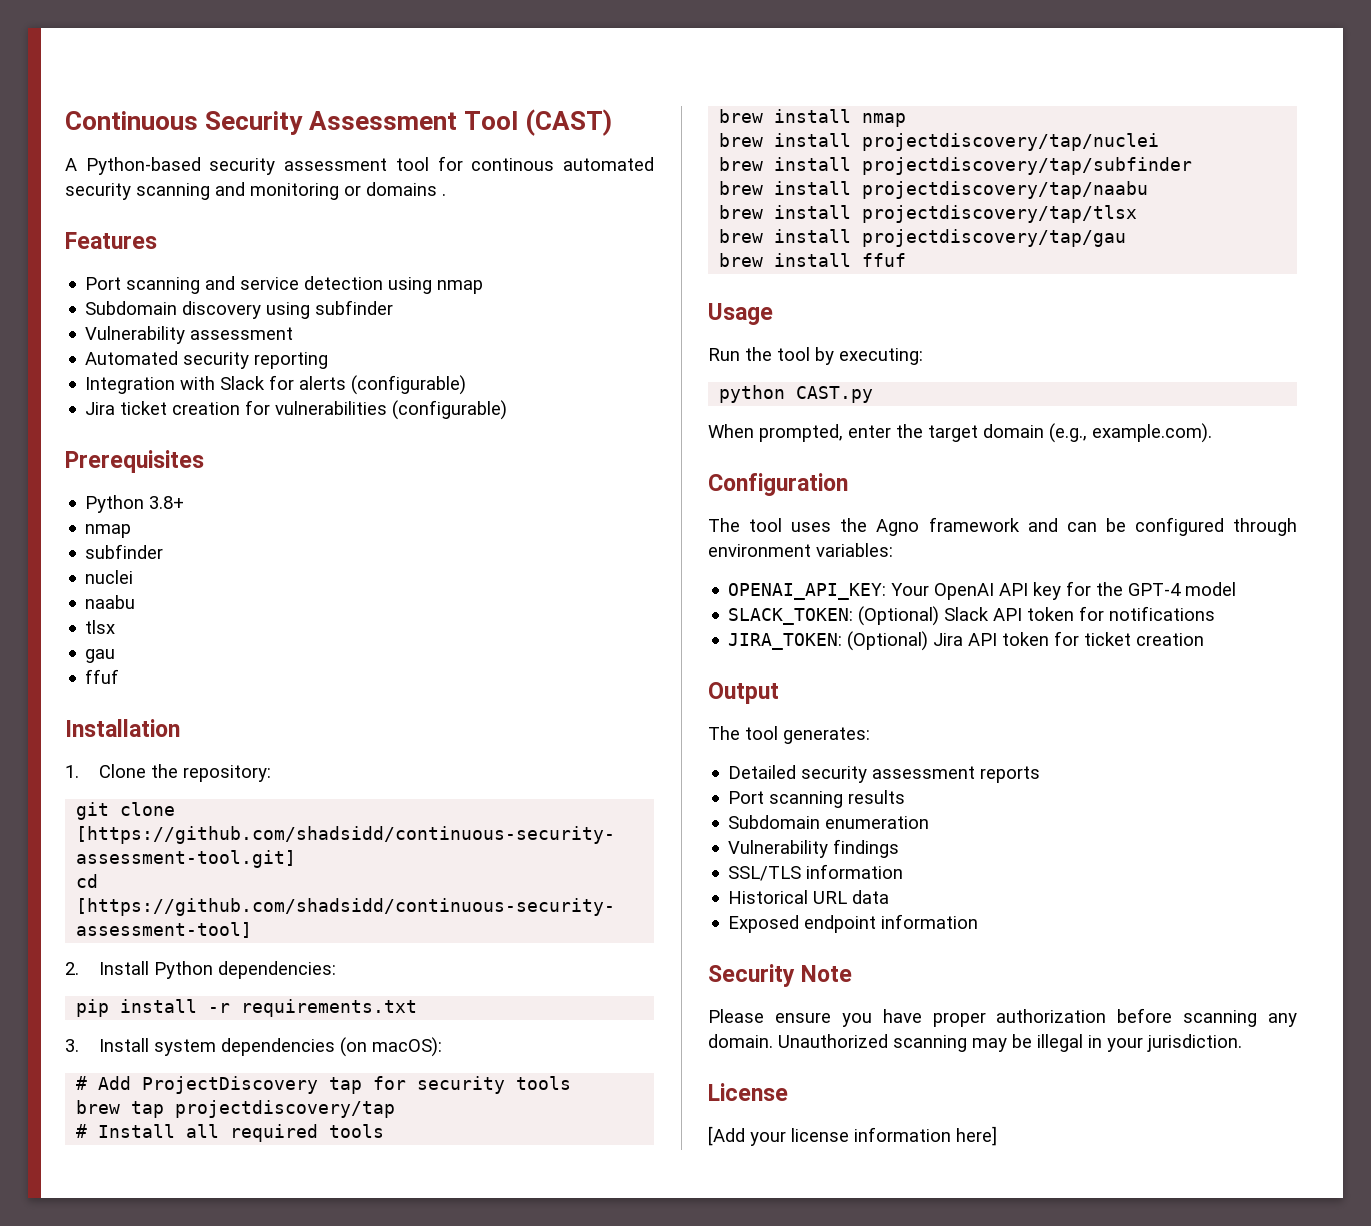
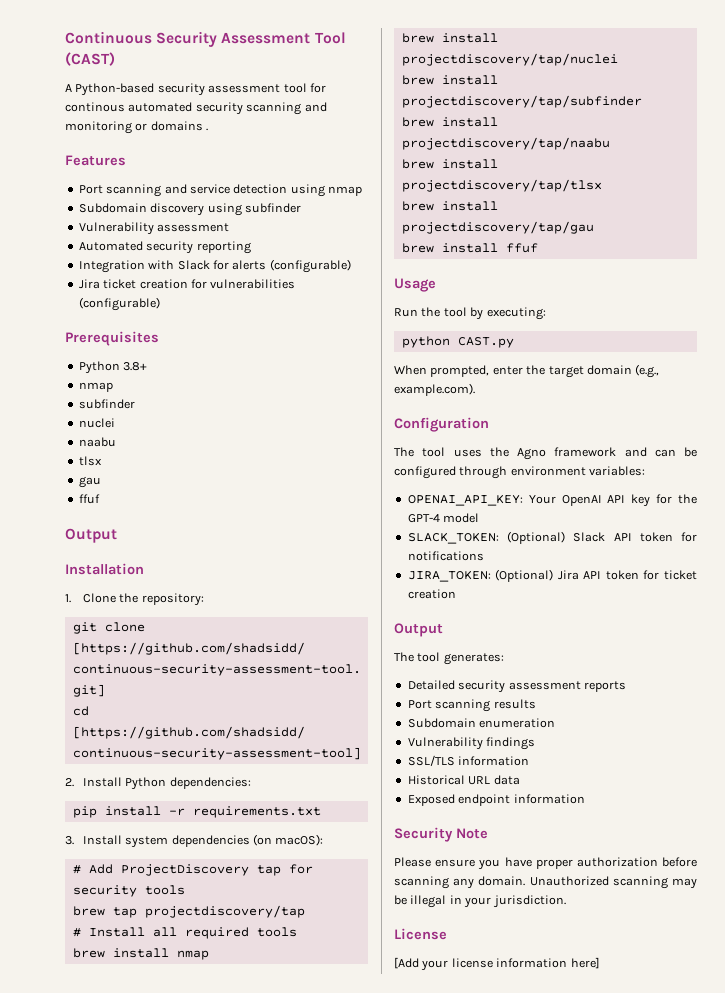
(120, 676) none -> [65,528,117,543] // Output

